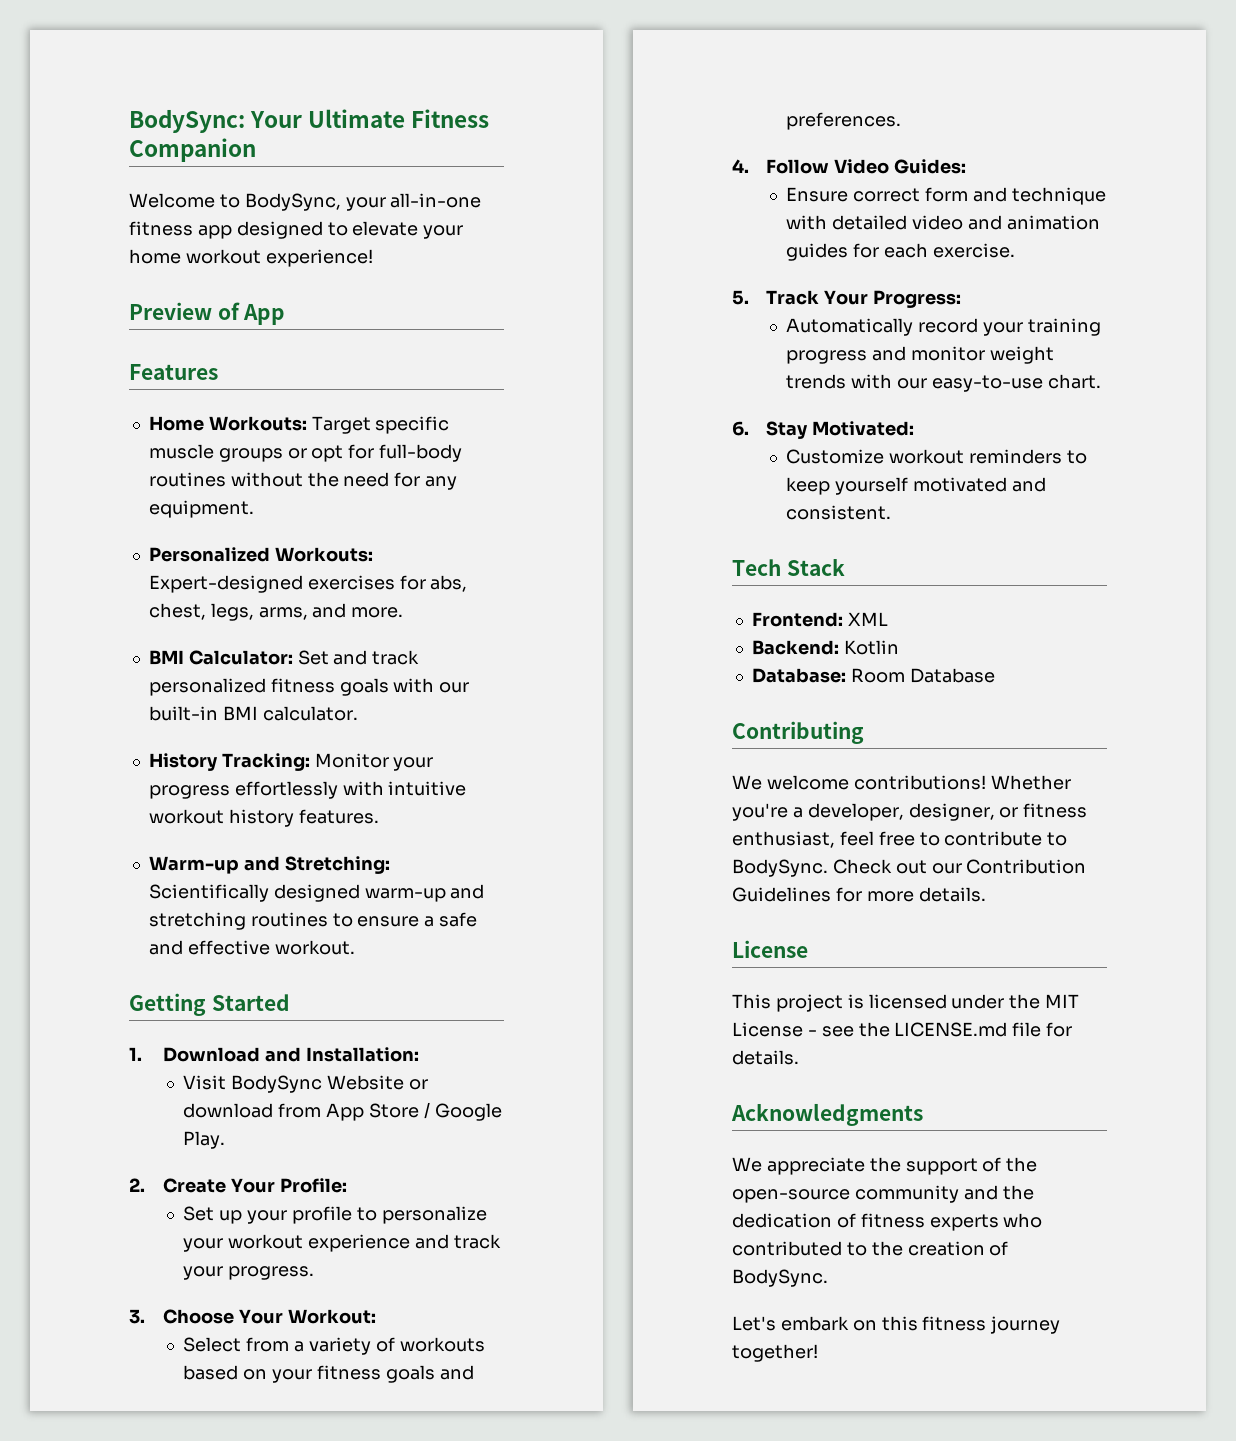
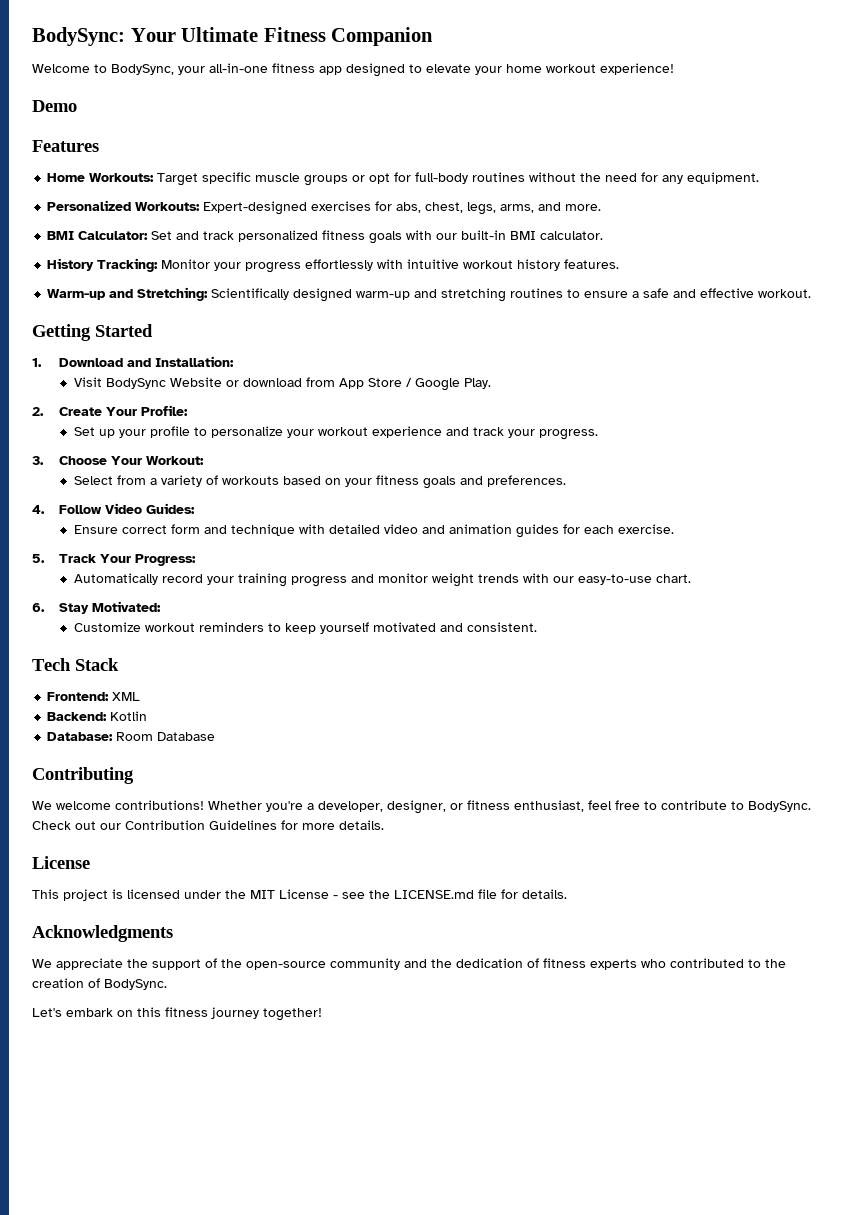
[129,302,286,325] Preview of App -> [32,100,77,112] Demo

